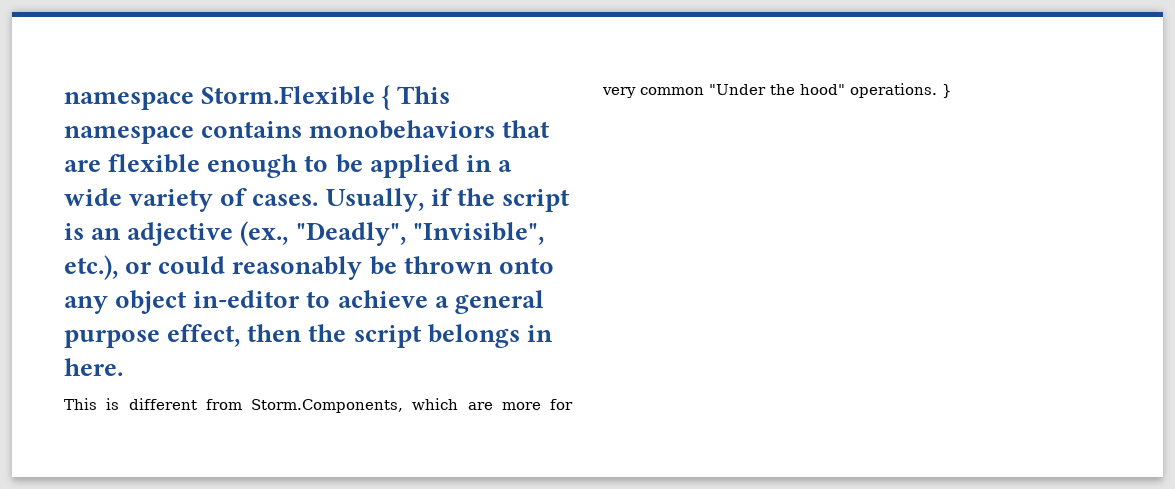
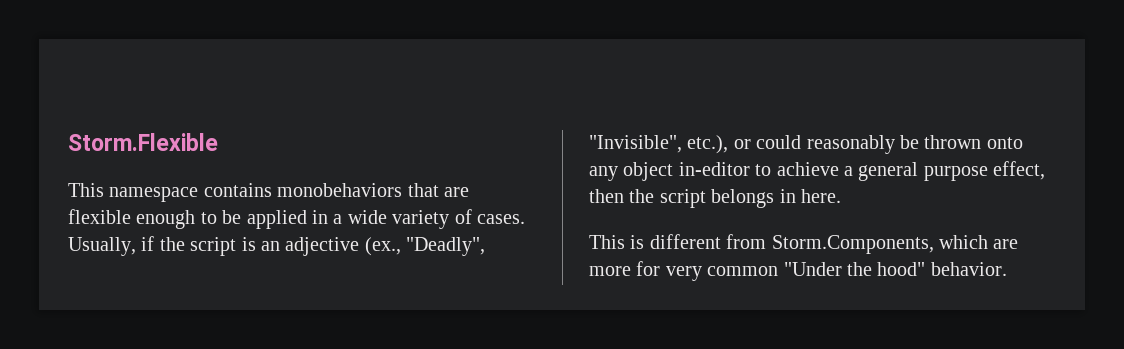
[64,92,194,110] namespace -> (68, 142) none
[382,85,391,110] { -> (218, 142) //
[850,83,952,98] operations. } -> [930,262,1007,276] behavior.

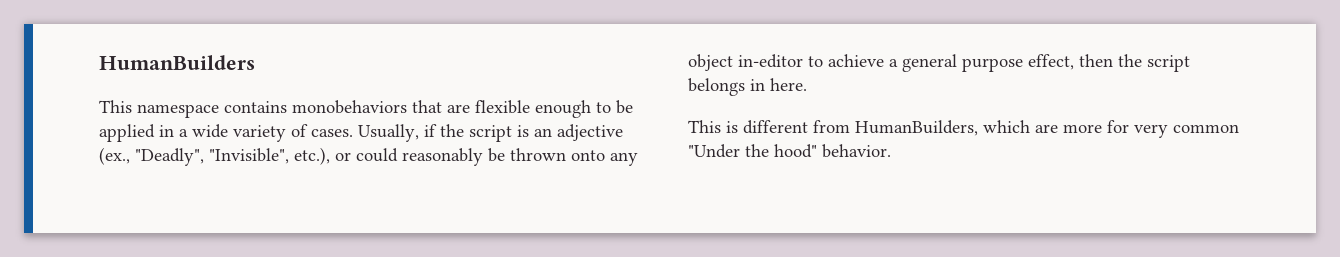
[68,133,218,151] Storm.Flexible -> [99,55,255,70] HumanBuilders
[771,235,934,254] Storm.Components, -> [855,120,978,136] HumanBuilders,

